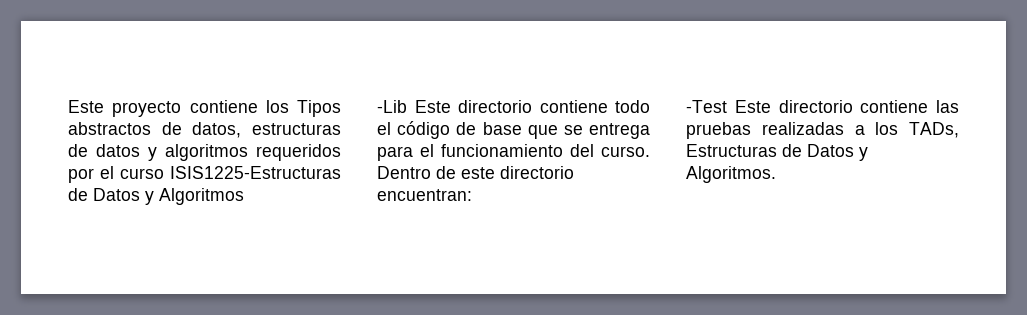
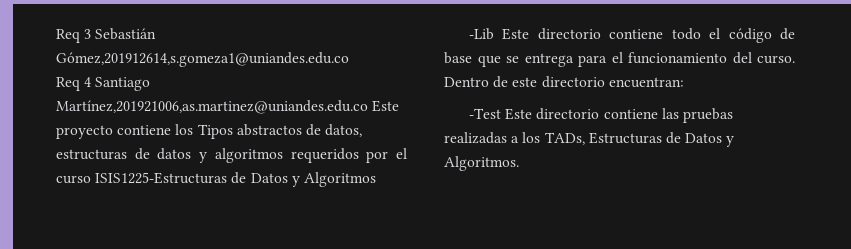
(68, 106) none -> [56,28,157,43] [56,52,349,67] [56,77,151,91] [56,100,368,114] Req 3 Sebastián Gómez,201912614,s.gomeza1@uniandes.edu.co // Req 4 Santiago Martínez,201921006,as.martinez@uniandes.edu.co

